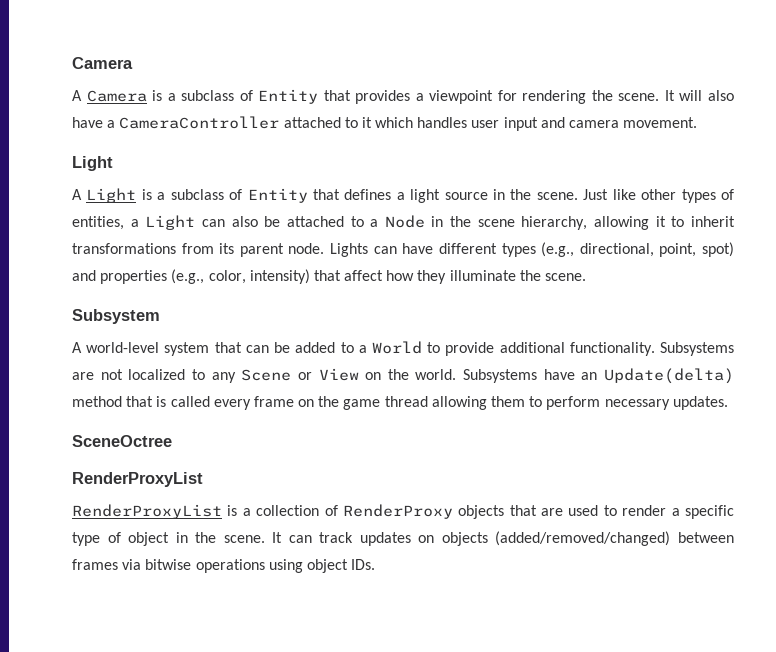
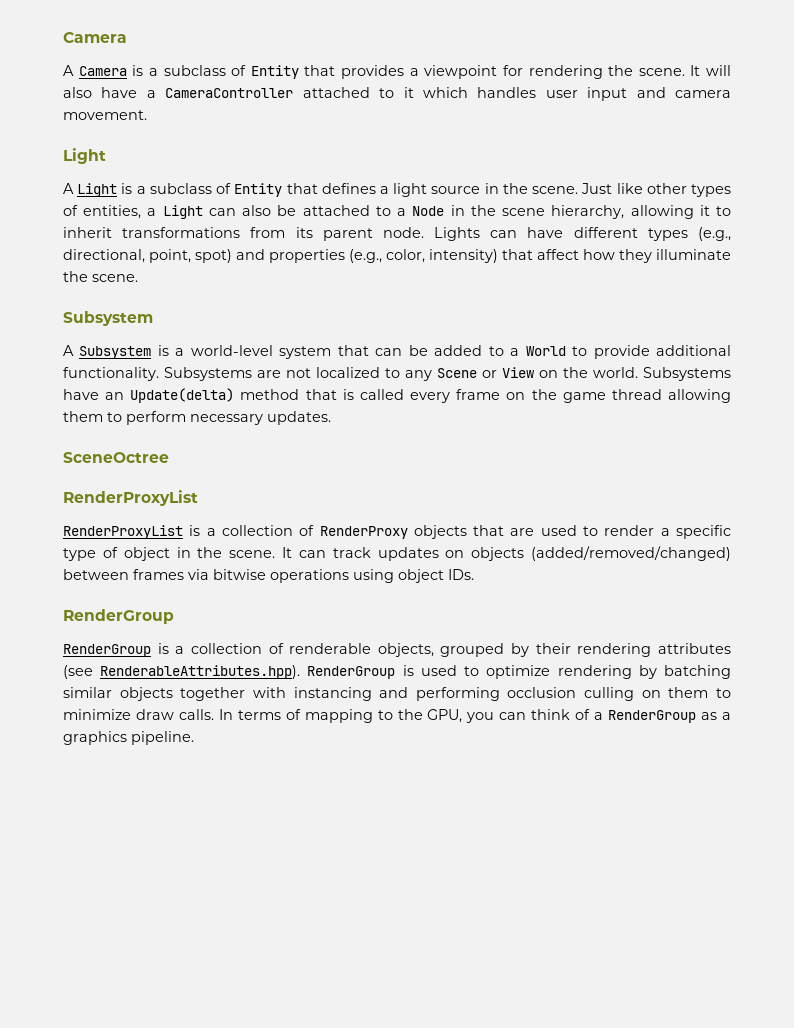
(82, 347) none -> [79,345,185,359] Subsystem is a
(376, 564) none -> [63,609,174,624] [63,643,731,657] [63,665,731,679] [63,687,731,701] [63,709,732,723] [63,731,194,745] // RenderGroup // RenderGroup is a collection of renderable objects, grouped by their rendering attributes (see RenderableAttributes.hpp). RenderGroup is used to optimize rendering by batching similar objects together with instancing and performing occlusion culling on them to minimize draw calls. In terms of mapping to the GPU, you can think of a RenderGroup as a graphics pipeline.

